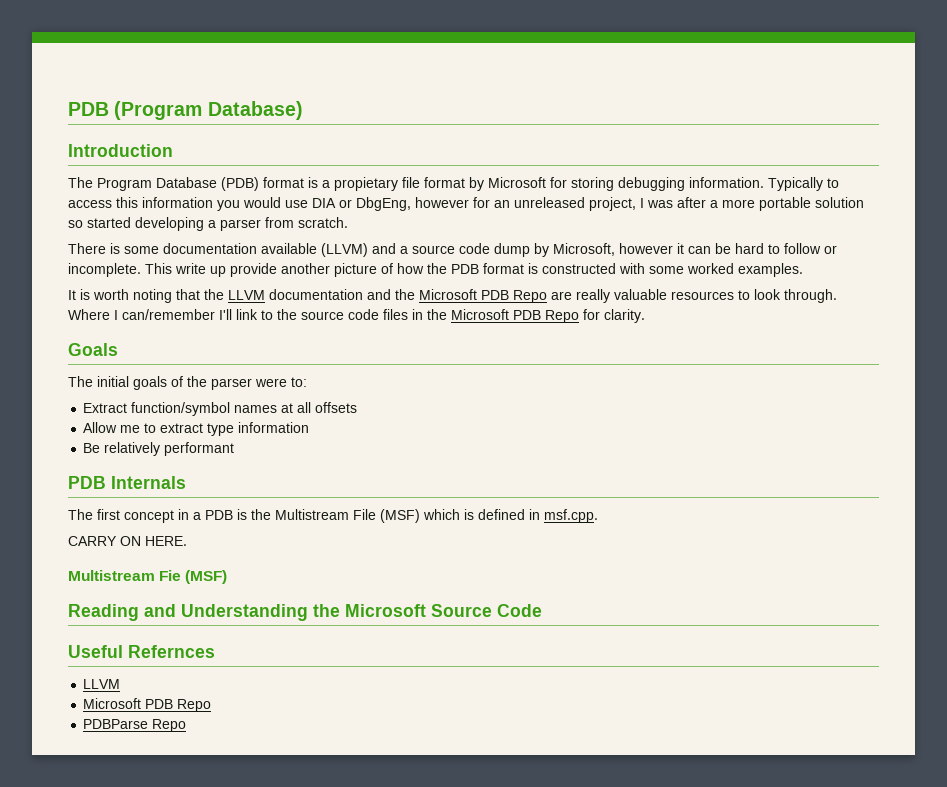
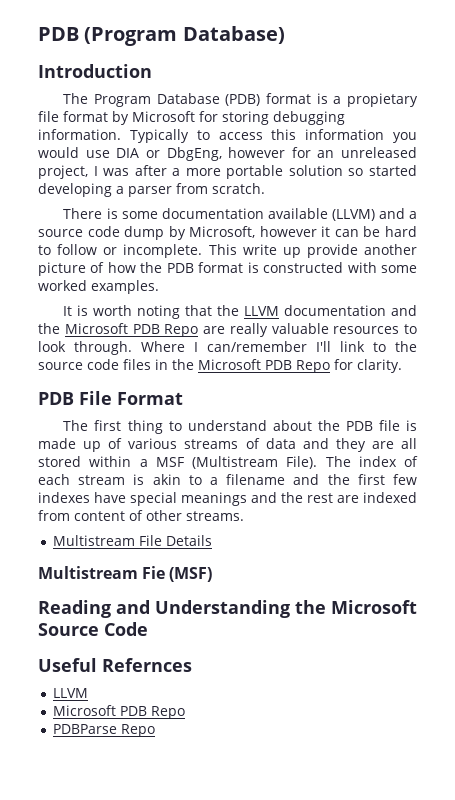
[68,343,118,356] [68,376,307,390] [83,402,358,416] [83,422,310,436] [83,442,235,456] [68,476,186,489] // Goals // The initial goals of the parser were to: // Extract function/symbol names at all offsets // Allow me to extract type information // Be relatively performant // PDB Internals -> [38,391,183,405] // PDB File Format
[124,509,598,523] [68,536,187,546] concept in a PDB is the Multistream File (MSF) which is defined in msf.cpp. // CARRY ON HERE. -> [127,420,417,434] [38,438,418,452] [38,456,418,469] [38,474,417,485] [38,492,417,506] [38,510,244,521] [53,535,213,546] thing to understand about the PDB file is made up of various streams of data and they are all stored within a MSF (Multistream File). The index of each stream is akin to a filename and the first few indexes have special meanings and the rest are indexed from content of other streams. // Multistream File Details

